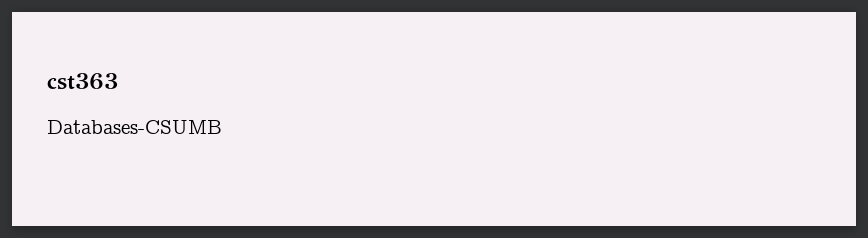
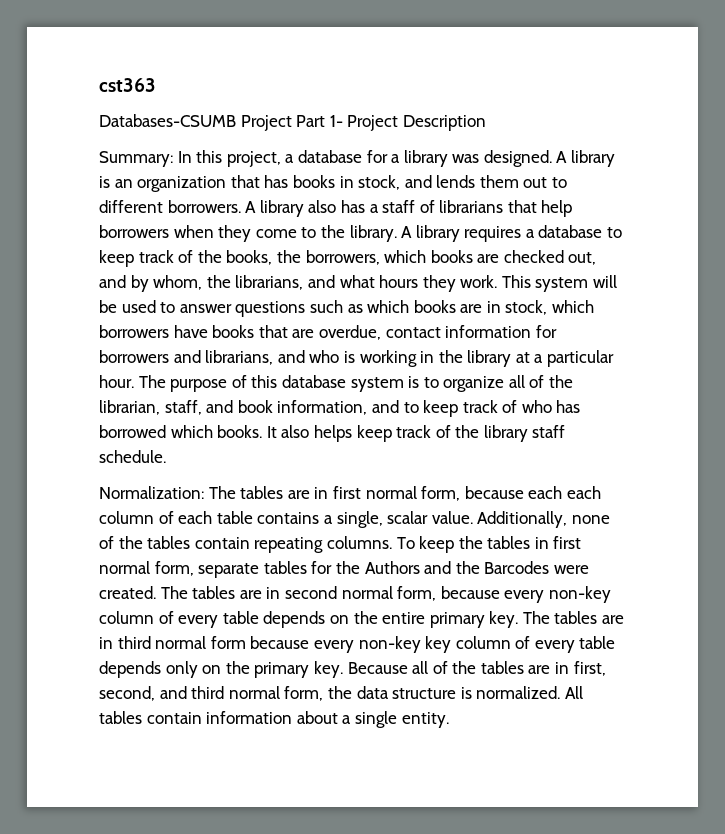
(222, 127) none -> [240,115,486,131] [99,150,616,167] [99,175,568,192] [99,200,573,217] [99,225,623,242] [99,250,597,267] [99,275,618,292] [99,300,595,317] [99,325,557,340] [99,350,615,367] [99,375,574,392] [99,400,581,417] [99,425,566,442] [99,450,166,463] [99,486,601,501] [99,511,610,528] [99,536,582,553] [99,561,589,578] [99,586,611,603] [99,611,625,628] [99,636,616,653] [99,661,606,678] [99,686,583,701] [99,711,449,728] Project Part 1- Project Description // Summary: In this project, a database for a library was designed. A library is an organization that has books in stock, and lends them out to different borrowers. A library also has a staff of librarians that help borrowers when they come to the library. A library requires a database to keep track of the books, the borrowers, which books are checked out, and by whom, the librarians, and what hours they work. This system will be used to answer questions such as which books are in stock, which borrowers have books that are overdue, contact information for borrowers and librarians, and who is working in the library at a particular hour. The purpose of this database system is to organize all of the librarian, staff, and book information, and to keep track of who has borrowed which books. It also helps keep track of the library staff schedule. // Normalization: The tables are in first normal form, because each each column of each table contains a single, scalar value. Additionally, none of the tables contain repeating columns. To keep the tables in first normal form, separate tables for the Authors and the Barcodes were created. The tables are in second normal form, because every non-key column of every table depends on the entire primary key. The tables are in third normal form because every non-key key column of every table depends only on the primary key. Because all of the tables are in first, second, and third normal form, the data structure is normalized. All tables contain information about a single entity.

